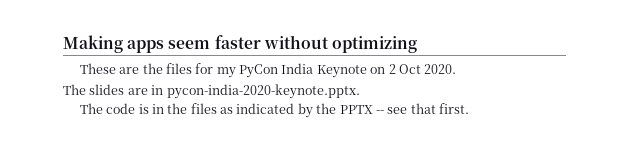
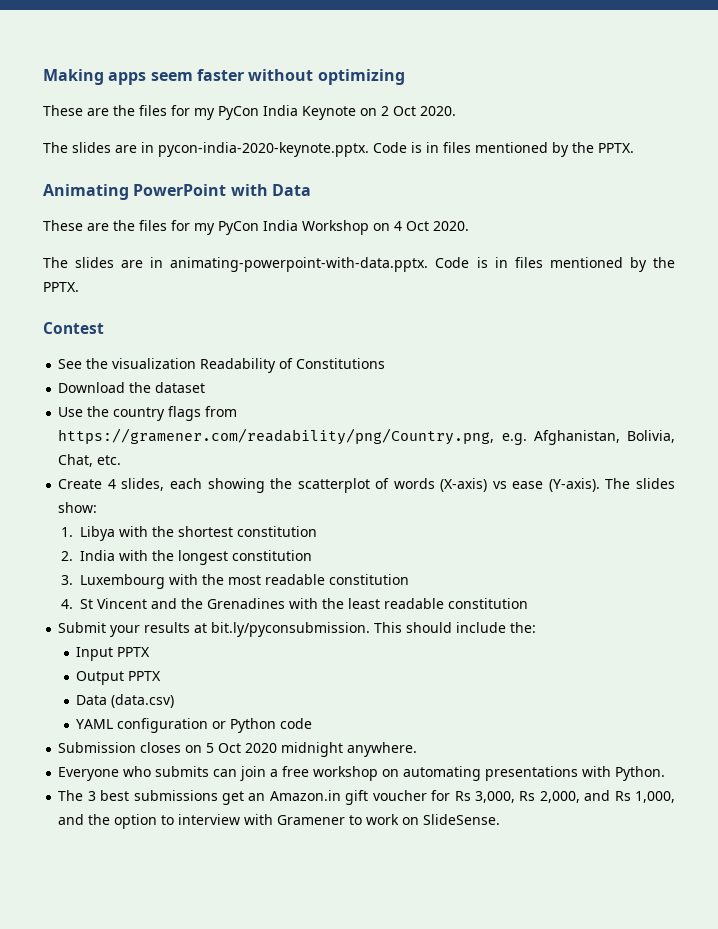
[79,103,470,118] // The code is in the files as indicated by the PPTX -- see that first. -> [373,142,634,157] [43,184,311,200] [43,220,469,235] [43,257,675,272] [43,282,79,292] [43,322,104,334] [58,358,386,373] [58,382,206,393] [58,406,238,421] [58,428,675,445] [58,454,122,467] [58,478,675,493] [58,502,98,513] [60,526,317,541] [60,550,312,565] [60,574,409,589] [60,598,528,609] [58,622,537,637] [76,647,151,661] [76,671,162,685] [76,694,175,708] [76,718,313,733] [58,742,418,757] [58,766,666,781] [58,790,676,805] [58,814,501,829] Code is in files mentioned by the PPTX. // Animating PowerPoint with Data // These are the files for my PyCon India Workshop on 4 Oct 2020. // The slides are in animating-powerpoint-with-data.pptx. Code is in files mentioned by the PPTX. // Contest // See the visualization Readability of Constitutions // Download the dataset // Use the country flags from https://gramener.com/readability/png/Country.png, e.g. Afghanistan, Bolivia, Chat, etc. // Create 4 slides, each showing the scatterplot of words (X-axis) vs ease (Y-axis). The slides show: // 1. Libya with the shortest constitution // 2. India with the longest constitution // 3. Luxembourg with the most readable constitution // 4. St Vincent and the Grenadines with the least readable constitution // Submit your results at bit.ly/pyconsubmission. This should include the: // Input PPTX // Output PPTX // Data (data.csv) // YAML configuration or Python code // Submission closes on 5 Oct 2020 midnight anywhere. // Everyone who submits can join a free workshop on automating presentations with Python. // The 3 best submissions get an Amazon.in gift voucher for Rs 3,000, Rs 2,000, and Rs 1,000, and the option to interview with Gramener to work on SlideSense.

